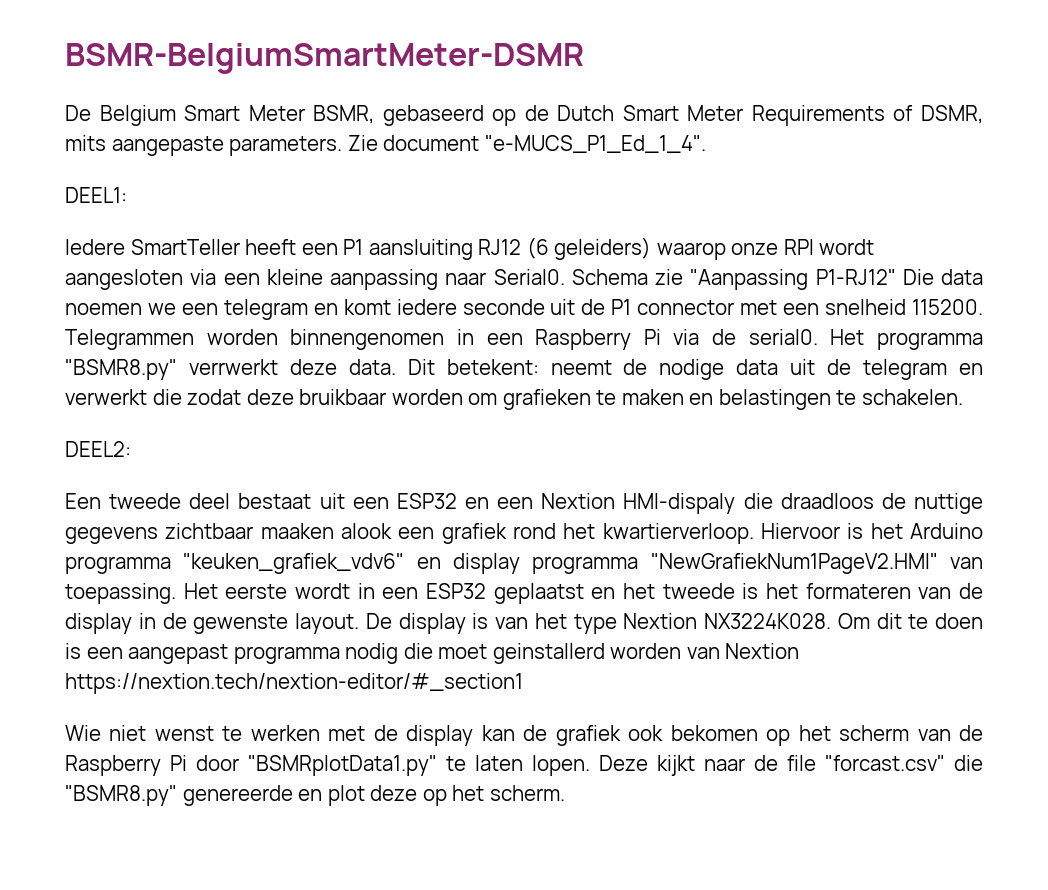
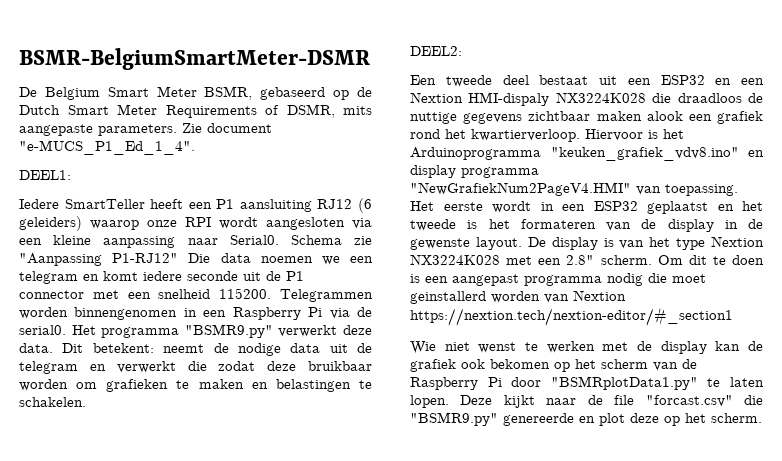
[65,359,278,380] "BSMR8.py" verrwerkt -> [184,324,338,338] "BSMR9.py" verwerkt
(736, 503) none -> [555,92,646,103] NX3224K028
[260,523,334,539] maaken -> [596,111,642,121] maken
[910,523,984,539] [65,553,405,574] Arduino programma "keuken_grafiek_vdv6" -> [410,147,739,161] Arduinoprogramma "keuken_grafiek_vdv8.ino"
[650,553,938,574] "NewGrafiekNum1PageV2.HMI" -> [410,182,631,196] "NewGrafiekNum2PageV4.HMI"
[704,613,831,629] NX3224K028. -> [410,254,652,265] NX3224K028 met een 2.8" scherm.
[65,785,177,806] "BSMR8.py" -> [410,412,498,426] "BSMR9.py"

